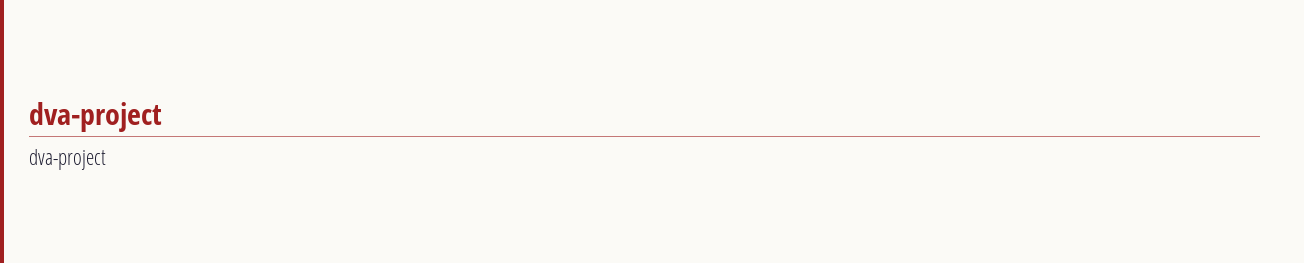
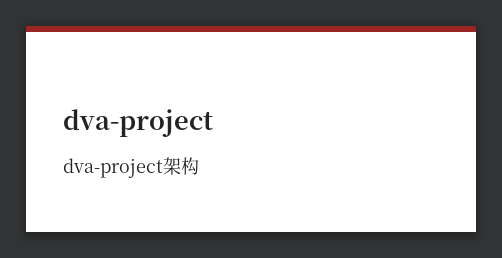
(106, 159) none -> [163,157,199,175] 架构

